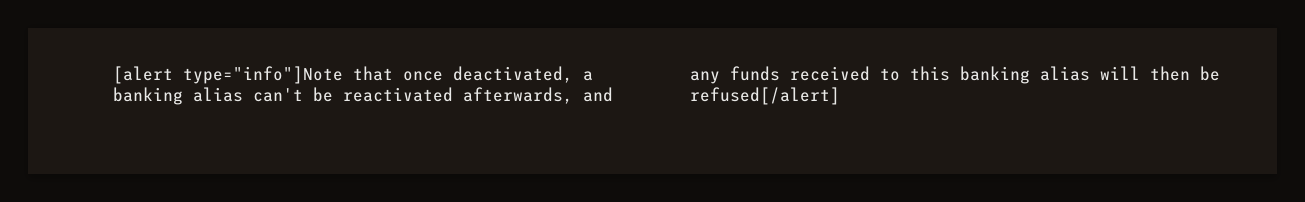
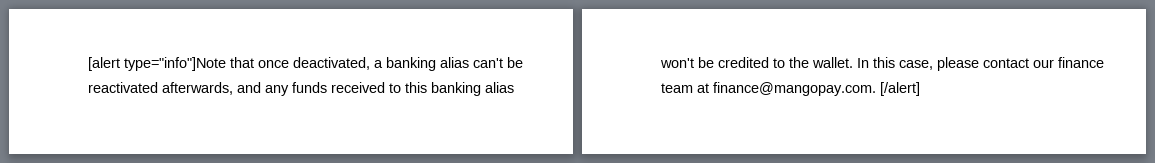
[1100,66,1220,81] [690,87,840,105] will then be refused[/alert] -> [660,57,1104,71] [661,82,920,96] won't be credited to the wallet. In this case, please contact our finance team at finance@mangopay.com. [/alert]

